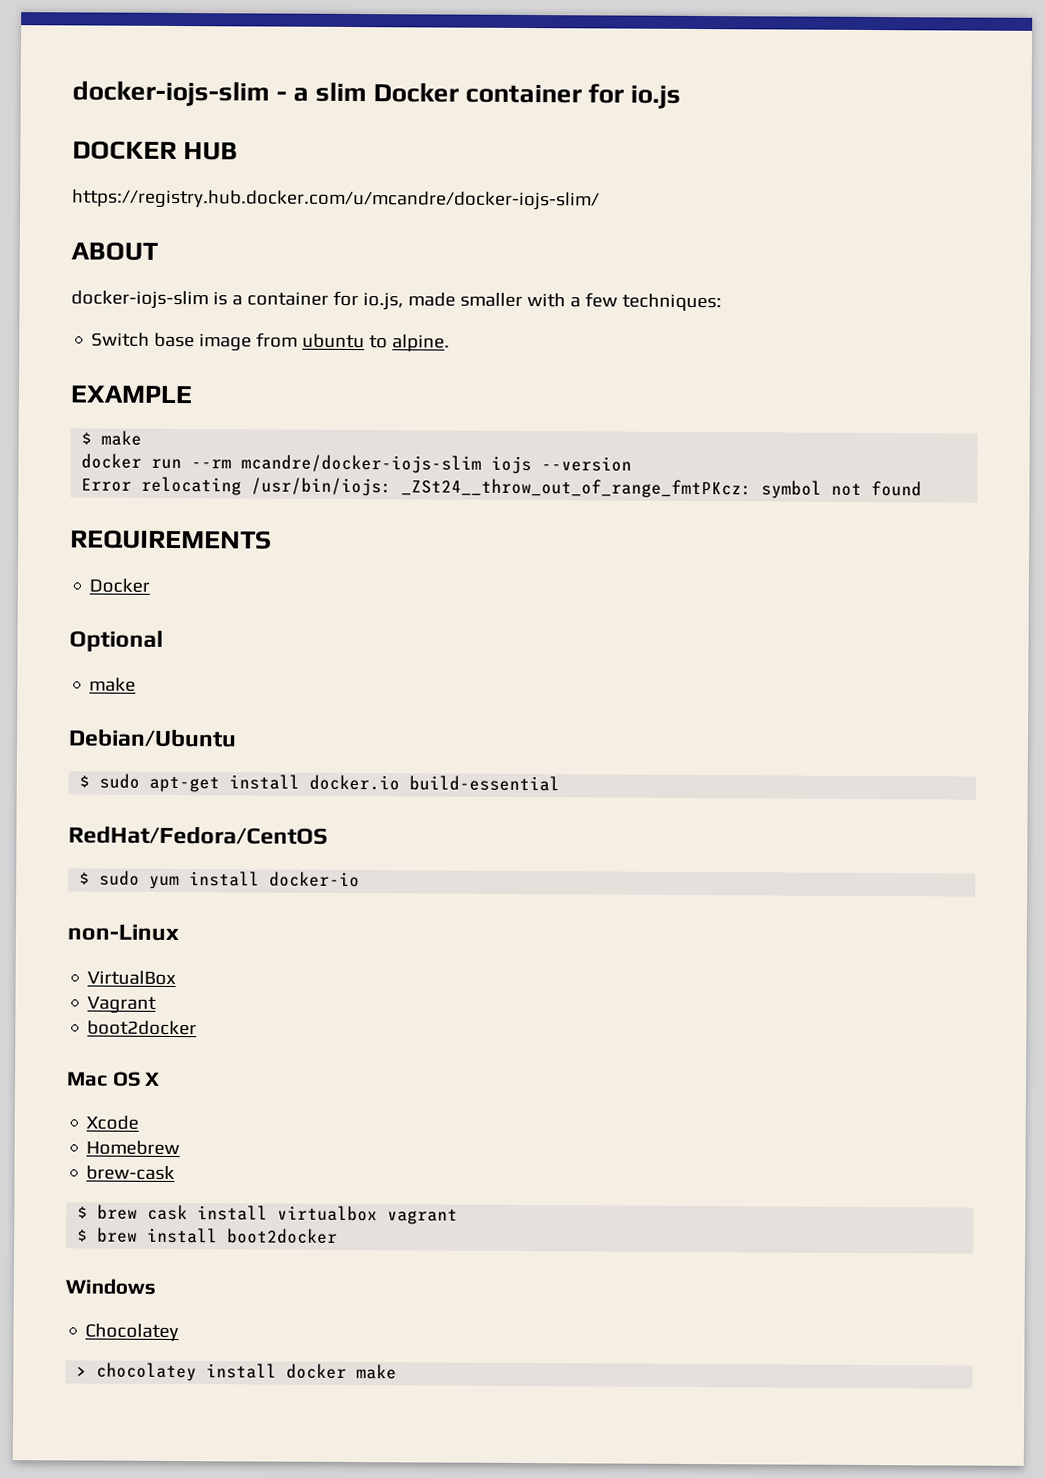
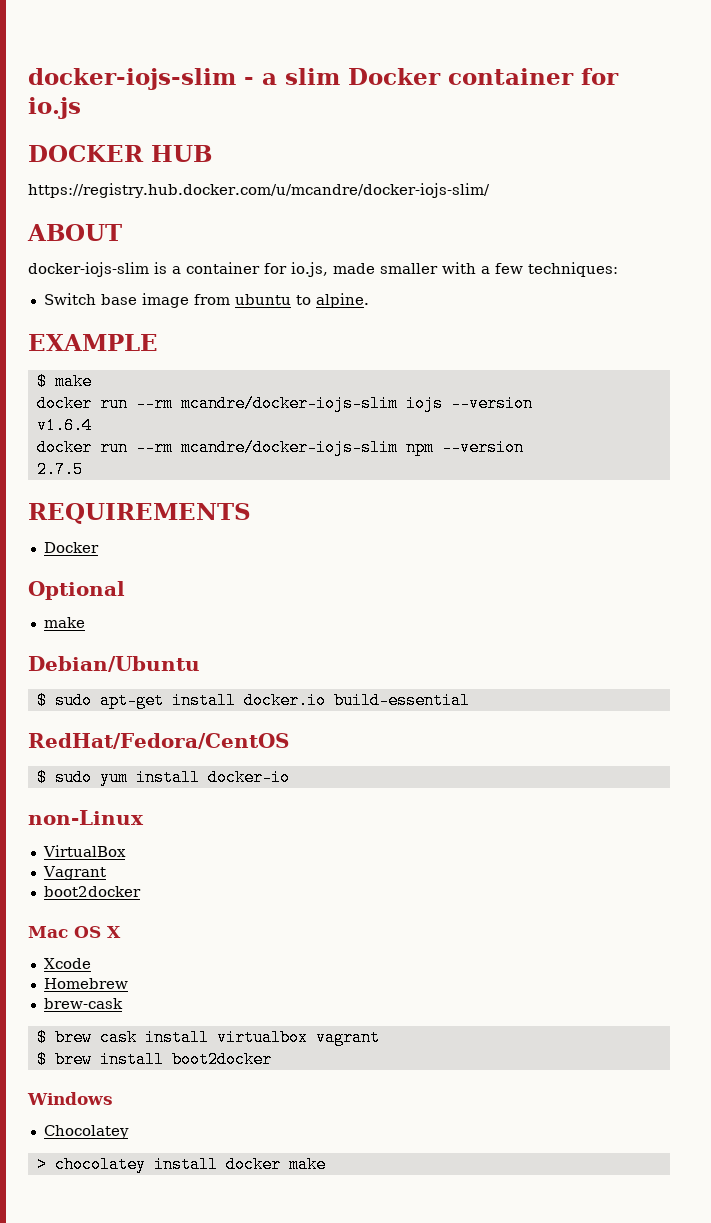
[81,476,923,499] Error relocating /usr/bin/iojs: _ZSt24__throw_out_of_range_fmtPKcz: symbol not found -> [36,417,92,434] [36,439,524,456] [36,461,83,478] v1.6.4 // docker run --rm mcandre/docker-iojs-slim npm --version // 2.7.5

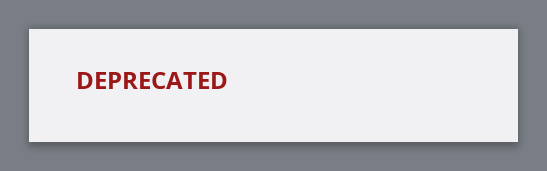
[28,68,619,90] [28,97,81,119] [28,145,212,162] [28,183,490,198] [27,224,122,241] [28,262,618,277] [43,293,369,308] [28,334,158,351] [36,373,92,390] [36,395,533,412] [36,417,92,434] [36,439,524,456] [36,461,83,478] [28,503,251,524] [43,542,99,553] [28,581,125,600] [43,617,85,628] [28,656,200,672] [36,692,470,709] [28,733,289,749] [36,769,290,786] [28,810,144,825] [42,845,126,857] [42,866,106,880] [43,886,141,897] [28,926,121,938] [43,958,91,969] [43,978,128,989] [43,998,123,1009] [36,1029,380,1046] [36,1051,272,1068] [27,1092,113,1105] [43,1125,129,1139] [36,1156,326,1173] docker-iojs-slim - a slim Docker container for io.js // DOCKER HUB // https://registry.hub.docker.com/u/mcandre/docker-iojs-slim/ // ABOUT // docker-iojs-slim is a container for io.js, made smaller with a few techniques: // Switch base image from ubuntu to alpine. // EXAMPLE // $ make // docker run --rm mcandre/docker-iojs-slim iojs --version // v1.6.4 // docker run --rm mcandre/docker-iojs-slim npm --version // 2.7.5 // REQUIREMENTS // Docker // Optional // make // Debian/Ubuntu // $ sudo apt-get install docker.io build-essential // RedHat/Fedora/CentOS // $ sudo yum install docker-io // non-Linux // VirtualBox // Vagrant // boot2docker // Mac OS X // Xcode // Homebrew // brew-cask // $ brew cask install virtualbox vagrant // $ brew install boot2docker // Windows // Chocolatey // > chocolatey install docker make -> [76,72,228,89] DEPRECATED

